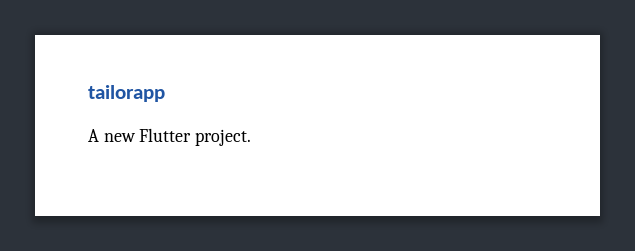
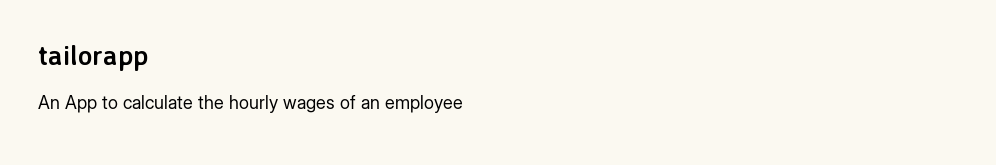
[88,128,252,146] A new Flutter project. -> [38,95,463,113] An App to calculate the hourly wages of an employee

